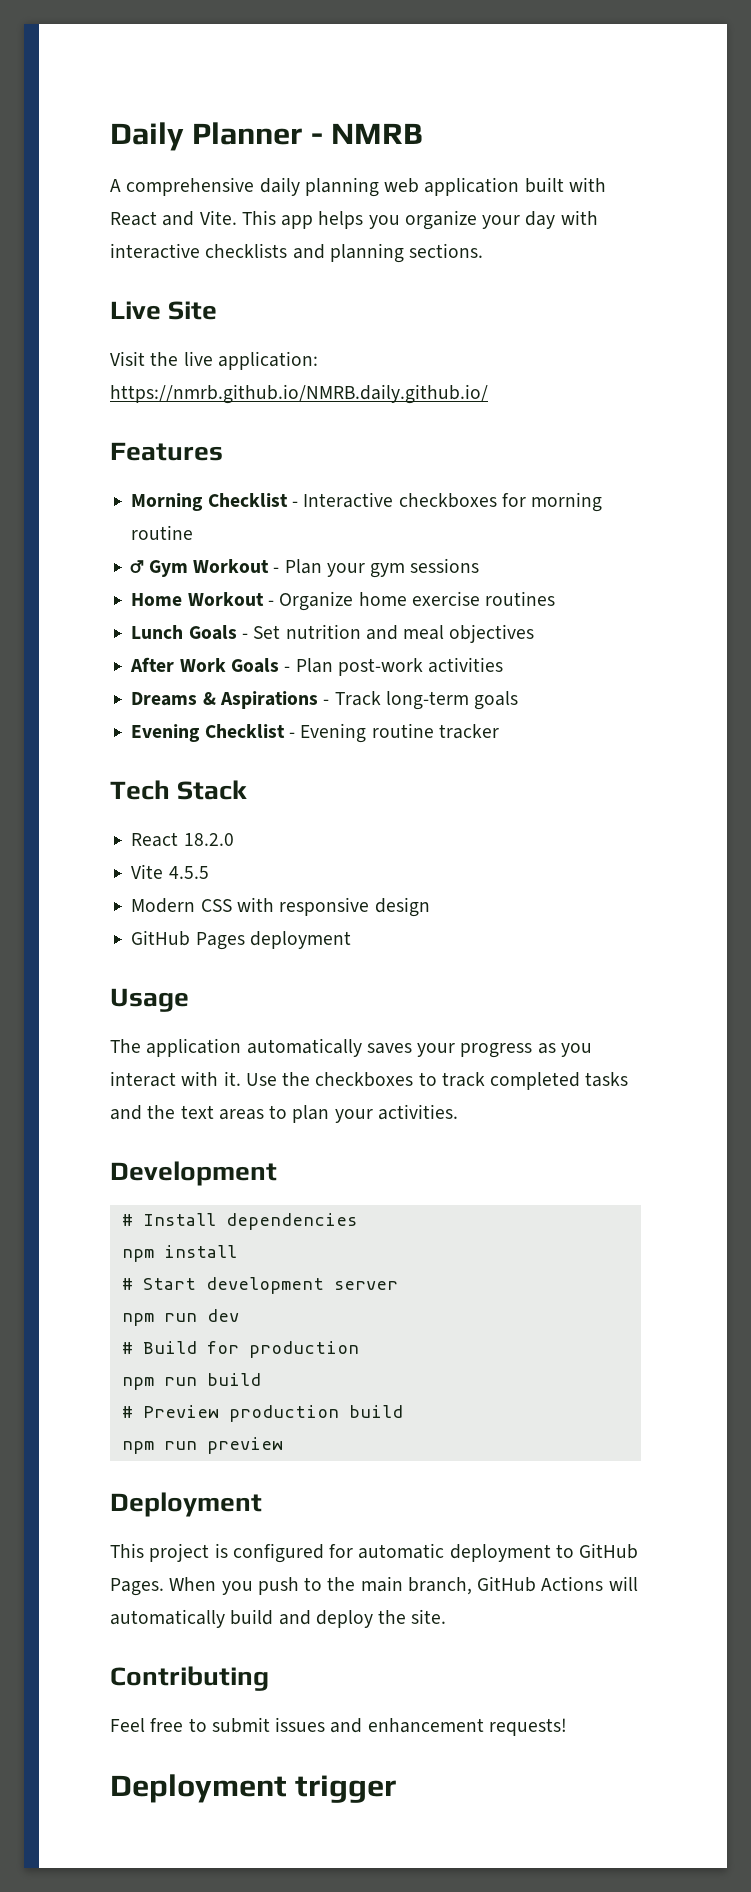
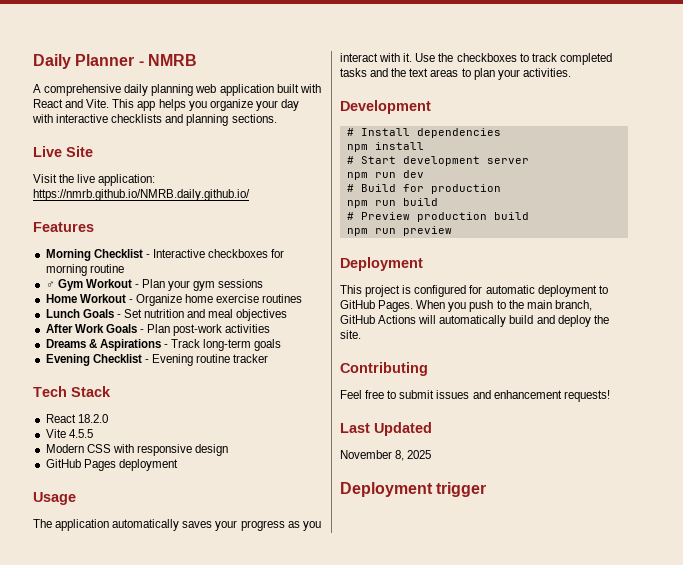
(567, 1727) none -> [340,422,432,436] [340,450,432,461] // Last Updated // November 8, 2025

